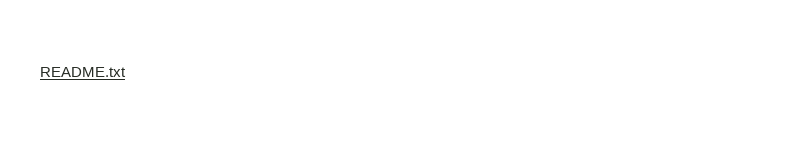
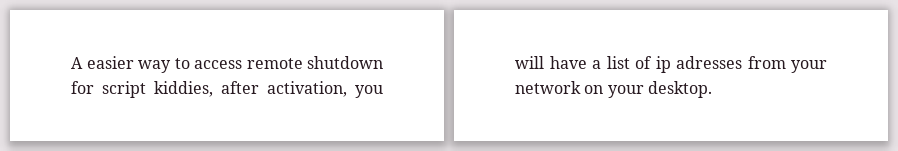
[40,67,126,77] README.txt -> [71,56,383,73] [71,81,383,98] [515,56,827,73] [515,81,712,98] A easier way to access remote shutdown for script kiddies, after activation, you will have a list of ip adresses from your network on your desktop.

